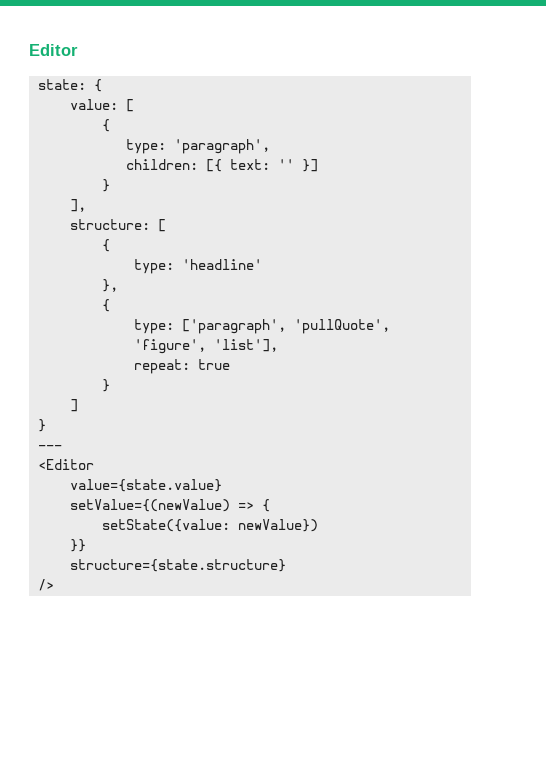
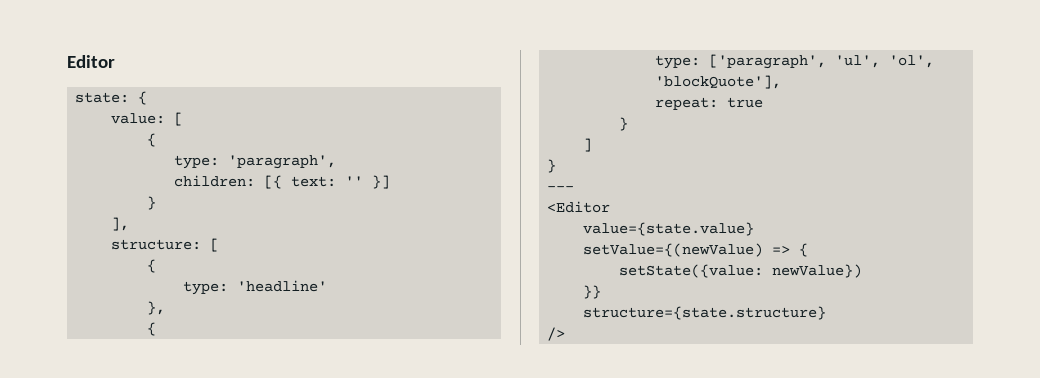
[294,319,390,334] [134,339,278,354] 'pullQuote', 'figure', 'list'], -> [835,55,935,68] [655,75,782,89] 'ul', 'ol', 'blockQuote'],

